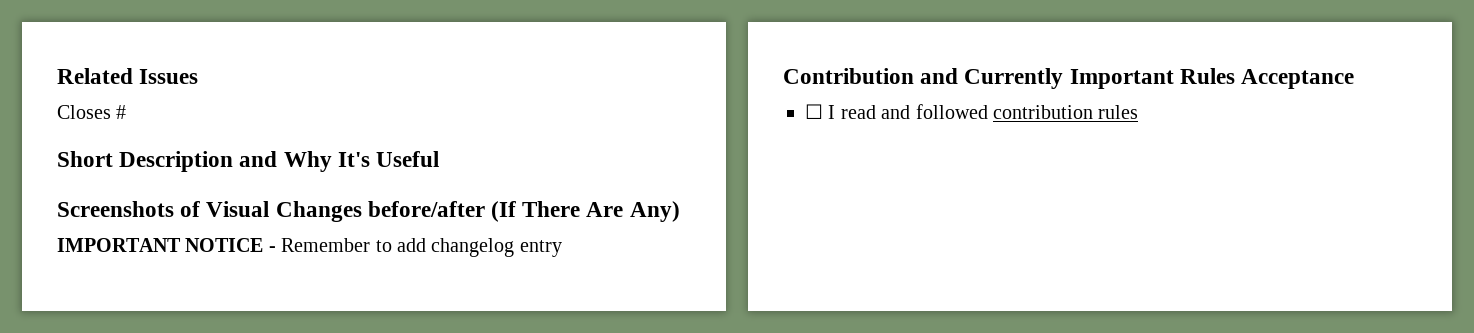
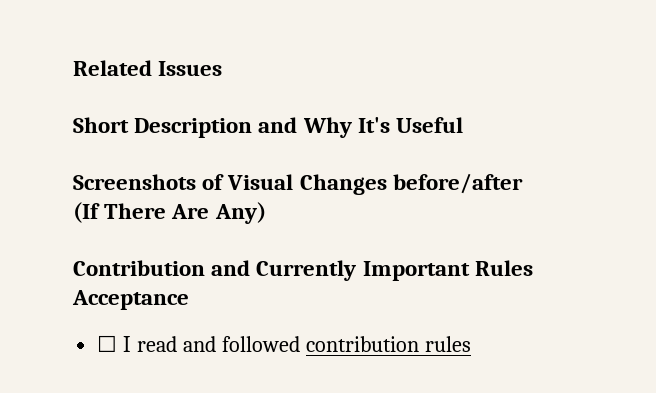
[57,105,127,119] // Closes # -> (223, 68) none
[57,238,562,257] // IMPORTANT NOTICE - Remember to add changelog entry -> (266, 213) none

